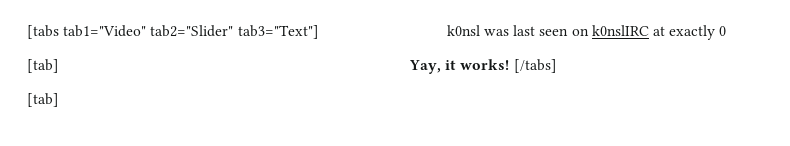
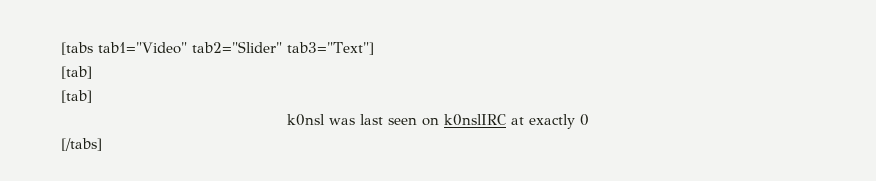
[409,59,510,74] Yay, it works! -> (589, 120) none

